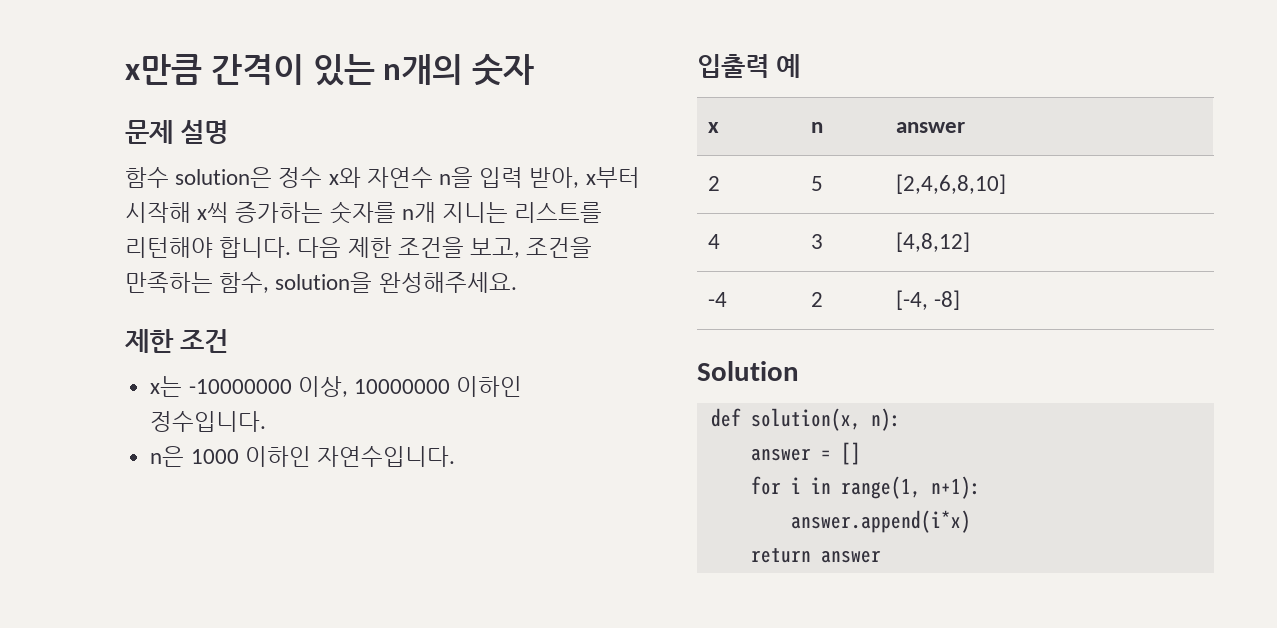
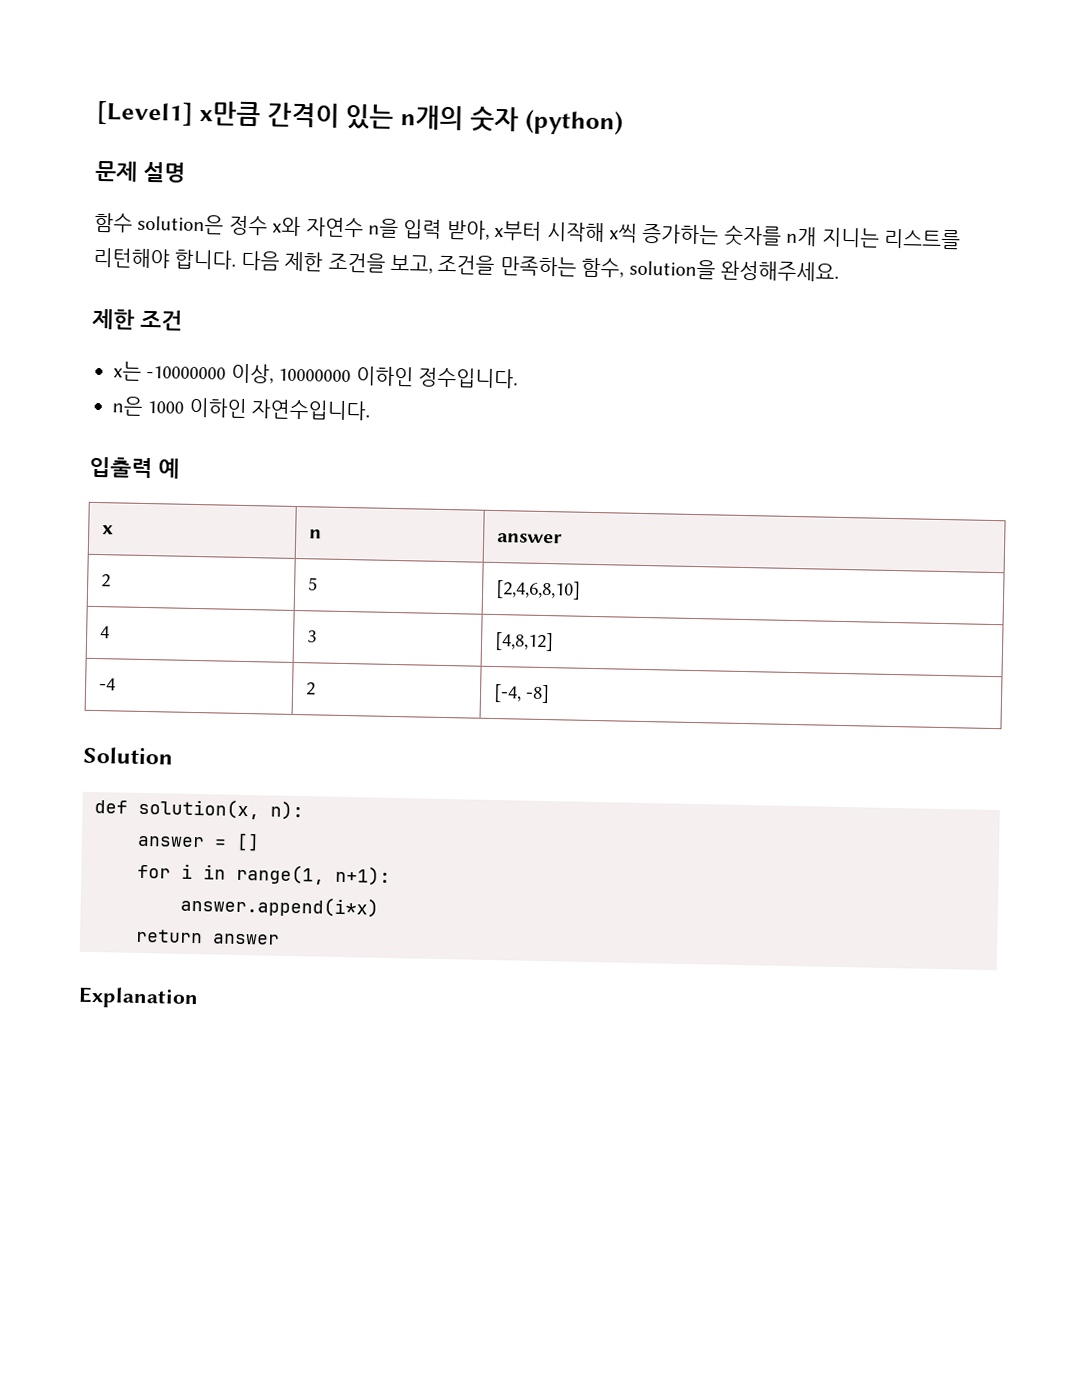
(125, 69) none -> [96,100,193,126] [Level1]
(535, 70) none -> [524,109,623,136] (python)
(881, 556) none -> [78,986,199,1010] // Explanation

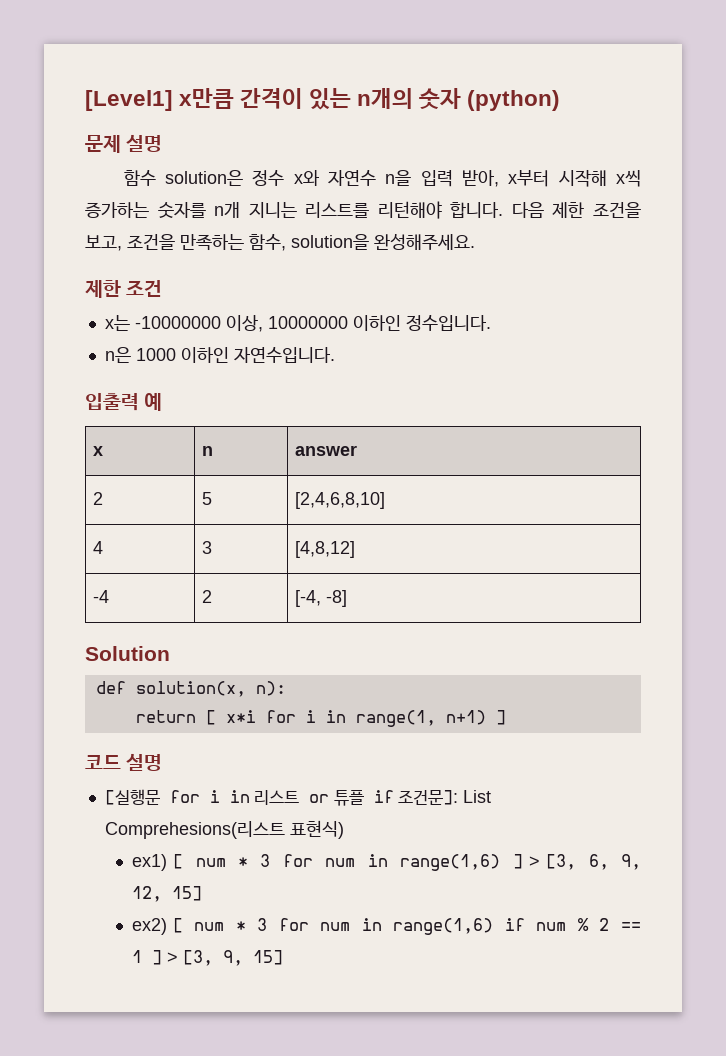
[137,832,260,852] answer = [] // -> [135,710,256,725] return [ x*i
[335,865,391,886] [180,894,379,918] [135,928,280,945] [78,986,199,1010] n+1): // answer.append(i*x) // return answer // Explanation -> [445,710,506,725] [85,753,163,771] [104,789,492,806] [104,820,344,839] [131,854,641,871] [131,886,202,902] [131,918,641,935] [131,950,283,966] n+1) ] // 코드 설명 // [실행문 for i in 리스트 or 튜플 if 조건문]: List Comprehesions(리스트 표현식) // ex1) [ num * 3 for num in range(1,6) ] > [3, 6, 9, 12, 15] // ex2) [ num * 3 for num in range(1,6) if num % 2 == 1 ] > [3, 9, 15]

